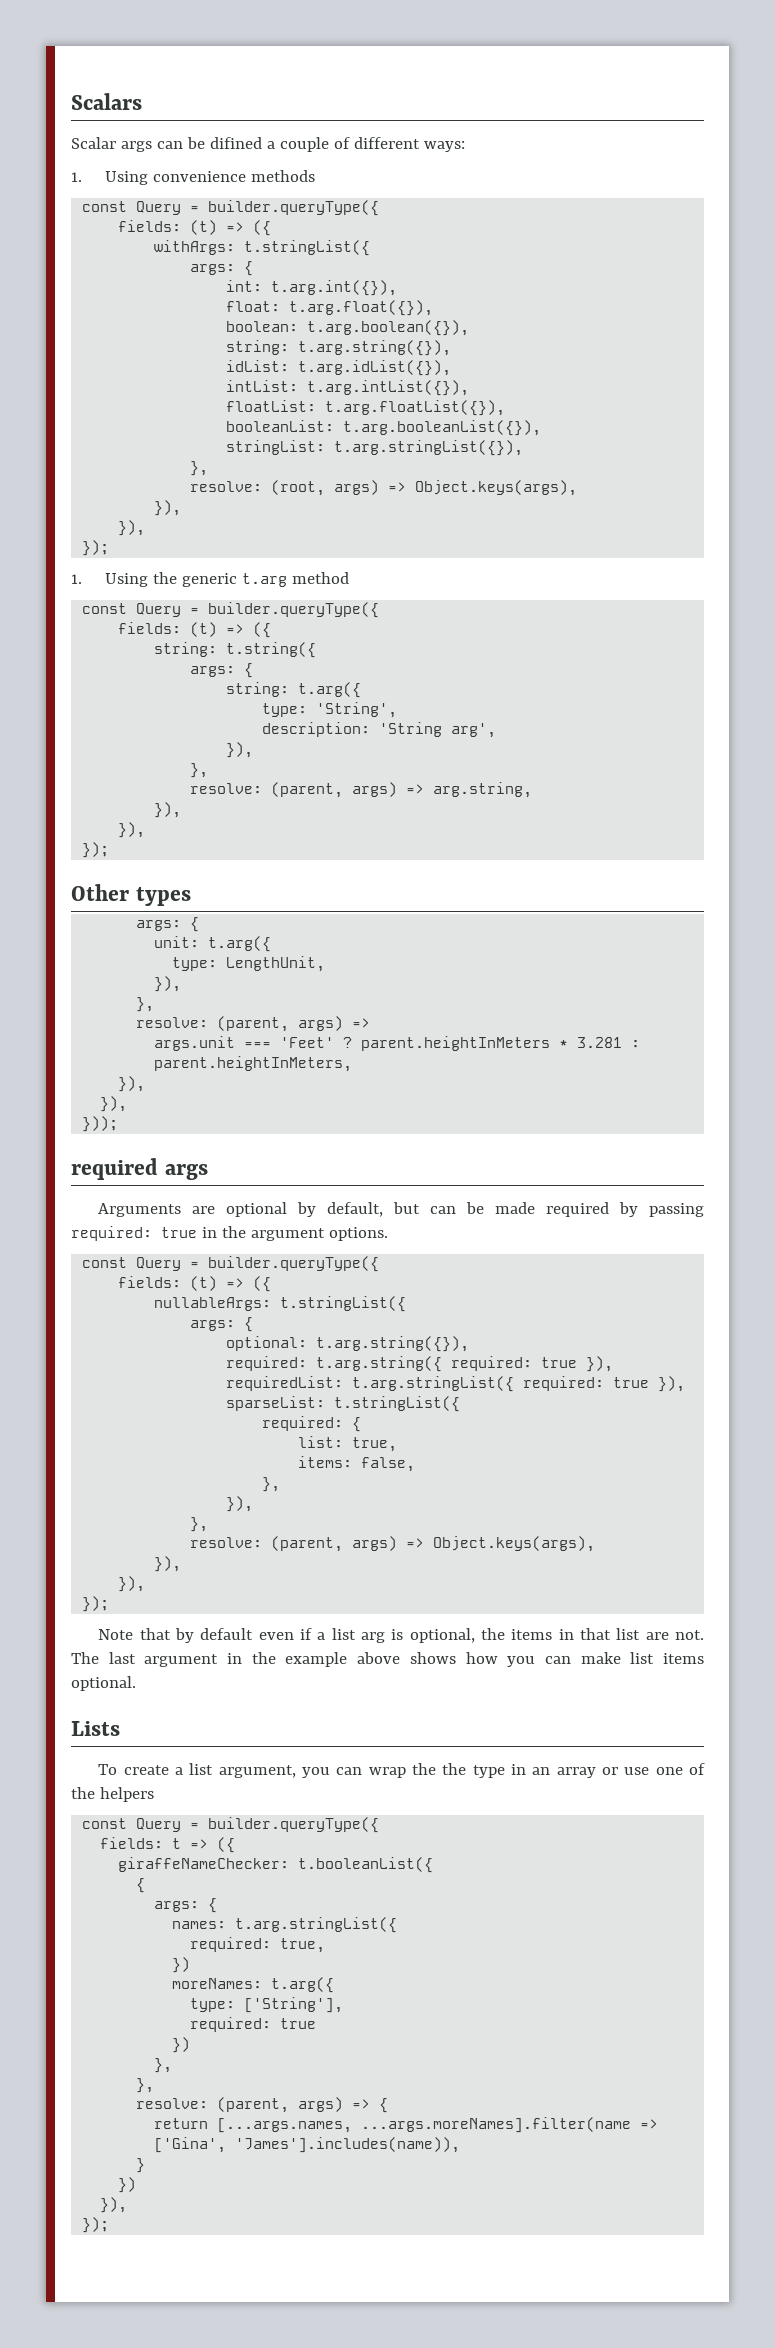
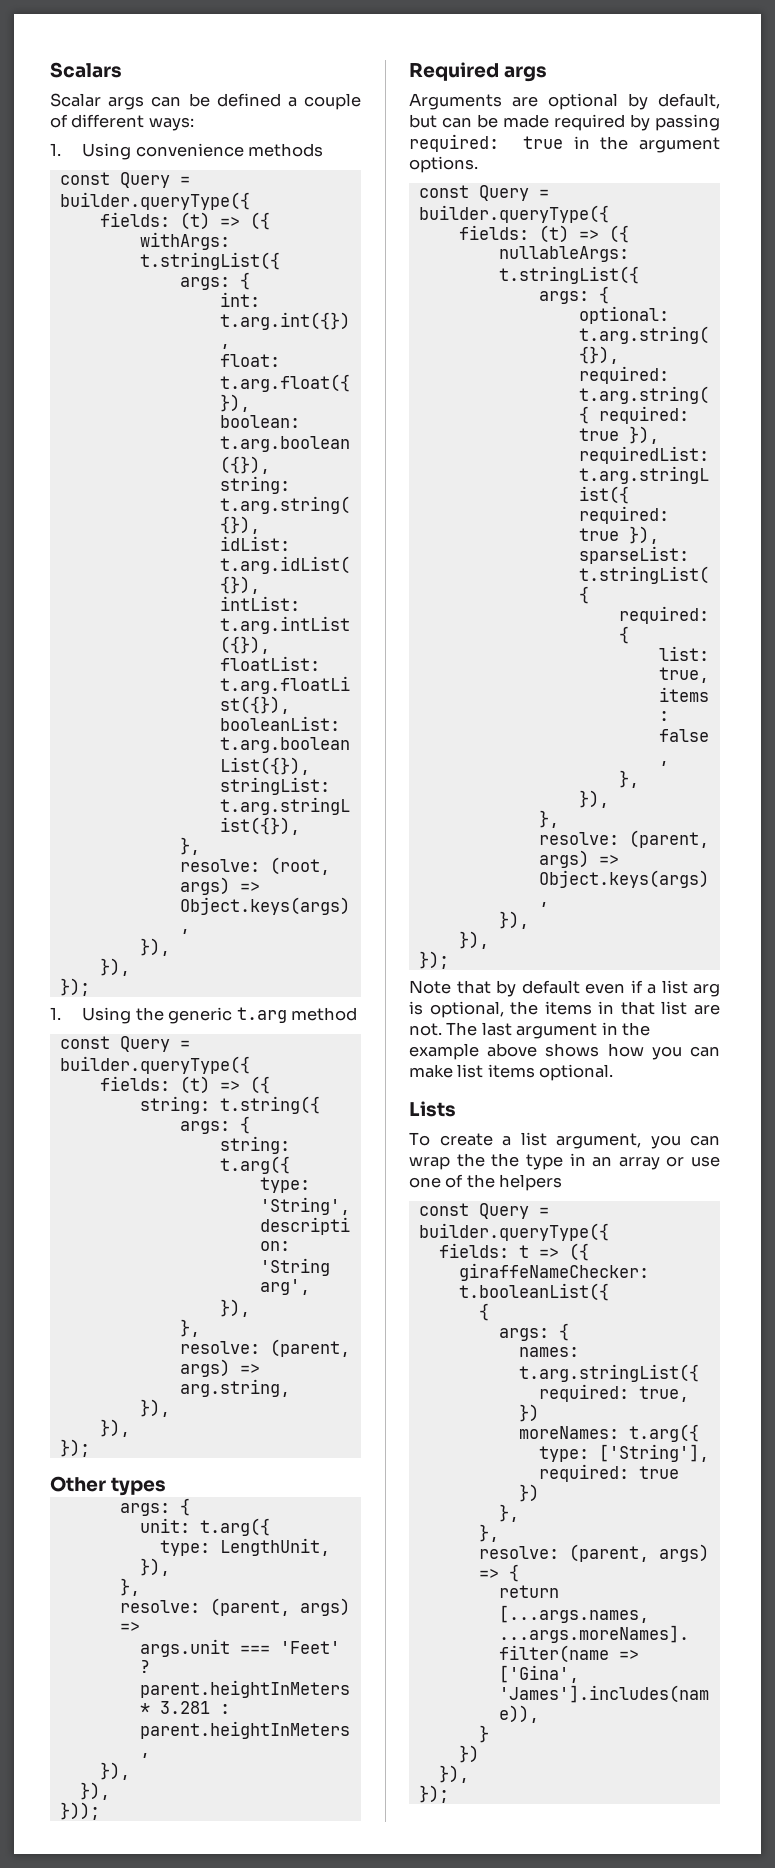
[209,137,262,149] difined -> [216,93,281,107] defined
[71,1158,158,1180] required -> [409,62,499,81] Required

